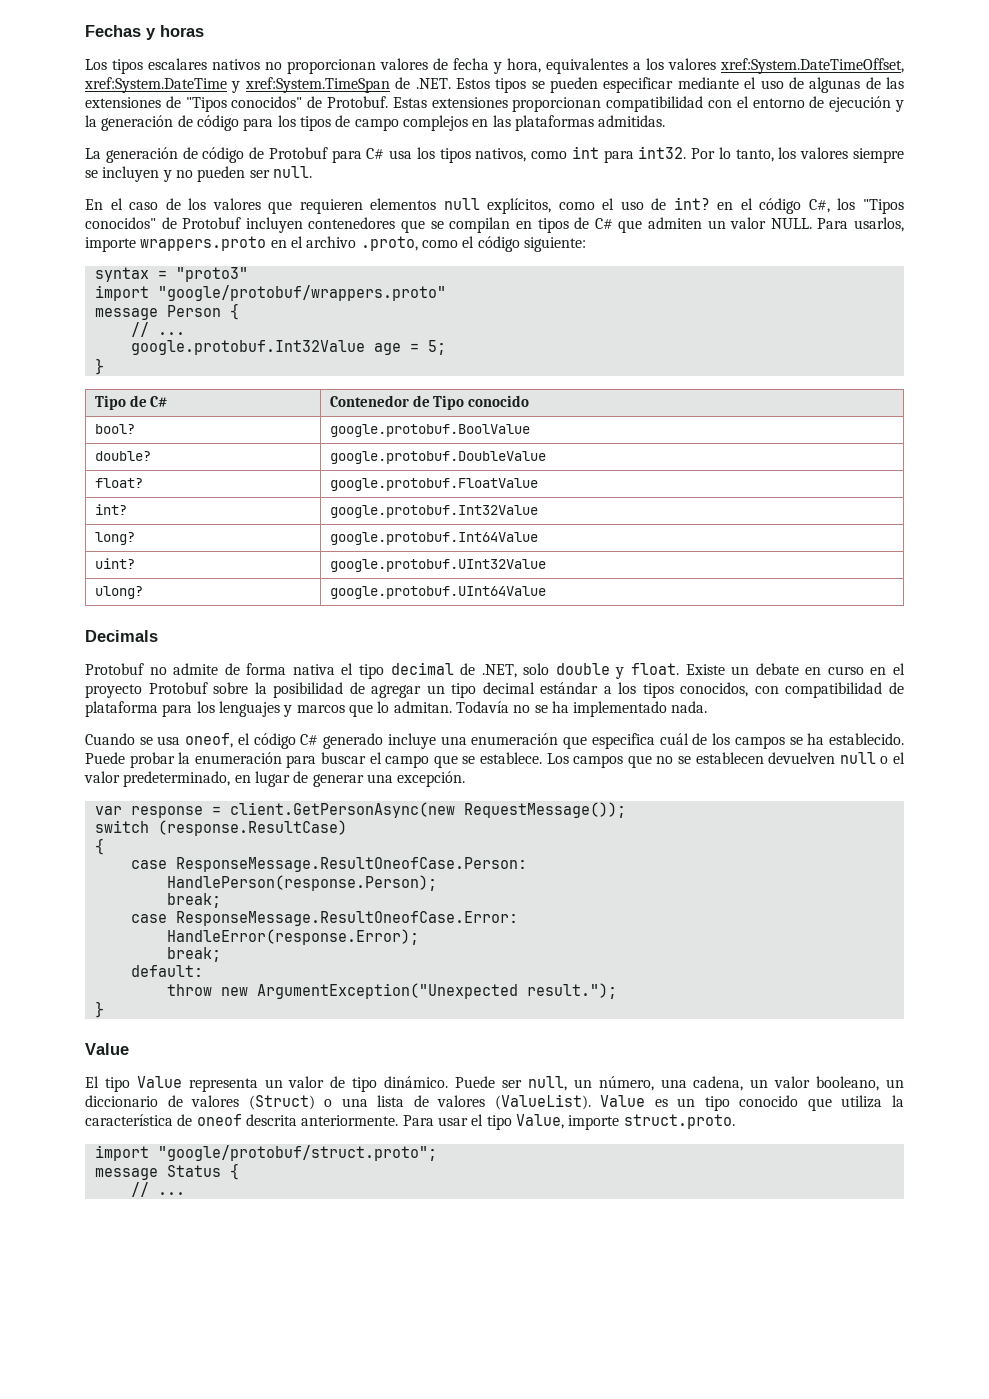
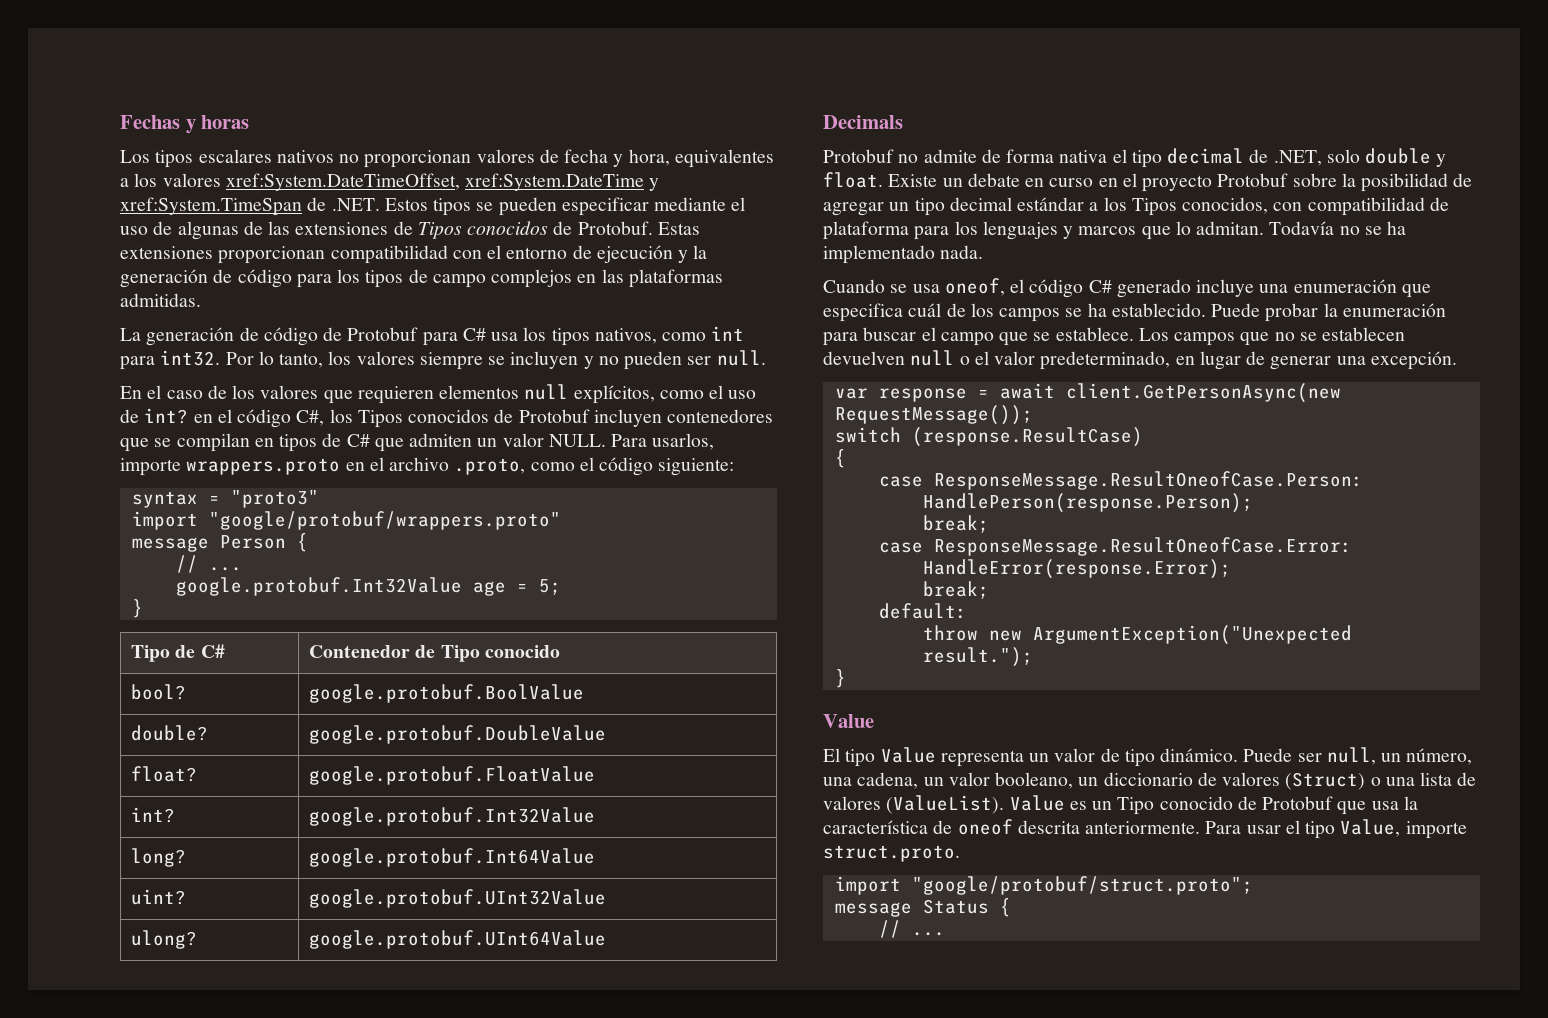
[185,96,303,112] "Tipos conocidos" -> [417,221,549,239] Tipos conocidos
[862,199,904,214] [85,217,156,229] "Tipos conocidos" -> [357,409,490,428] Tipos conocidos
[642,683,674,698] tipos -> [1131,198,1177,216] Tipos
(221, 810) none -> [999,383,1055,399] await
[704,1095,883,1111] tipo conocido que utiliza -> [1117,796,1399,815] Tipo conocido de Protobuf que usa

